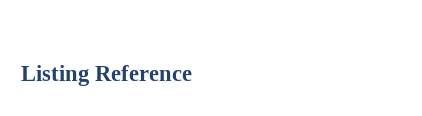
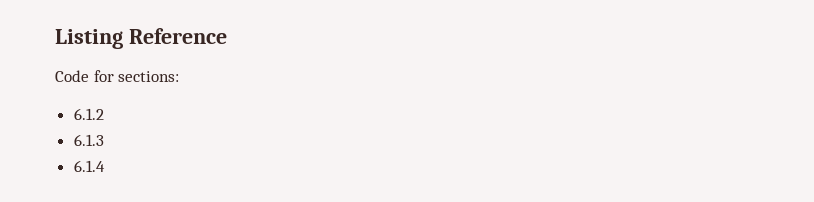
(193, 73) none -> [55,70,180,82] [73,108,104,120] [73,134,104,146] [73,160,105,172] // Code for sections: // 6.1.2 // 6.1.3 // 6.1.4

